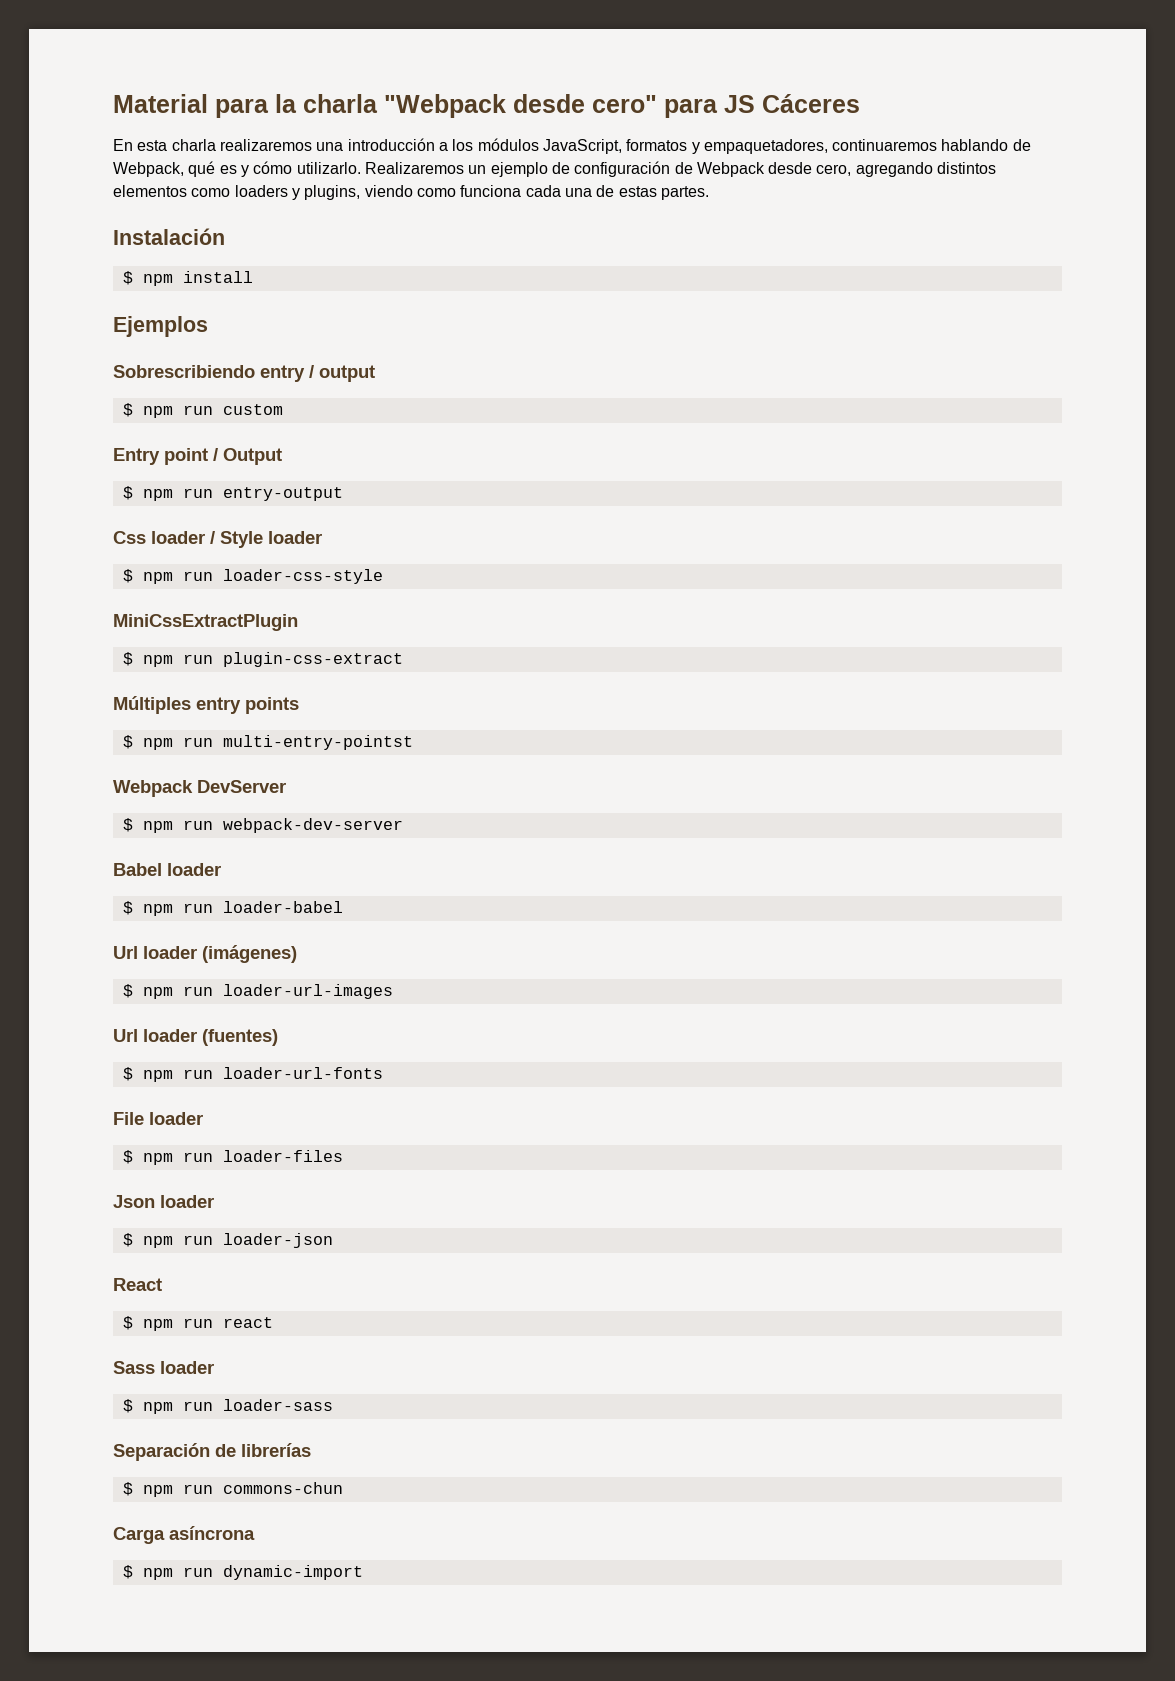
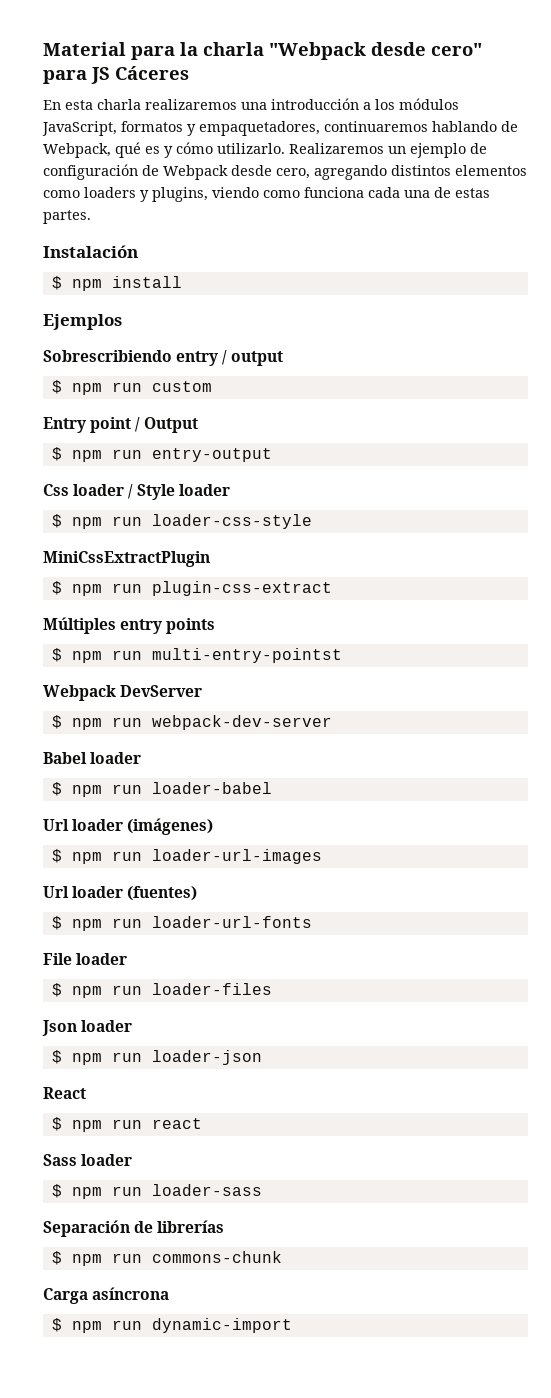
[222,1482,343,1494] commons-chun -> [151,1251,282,1263] commons-chunk

